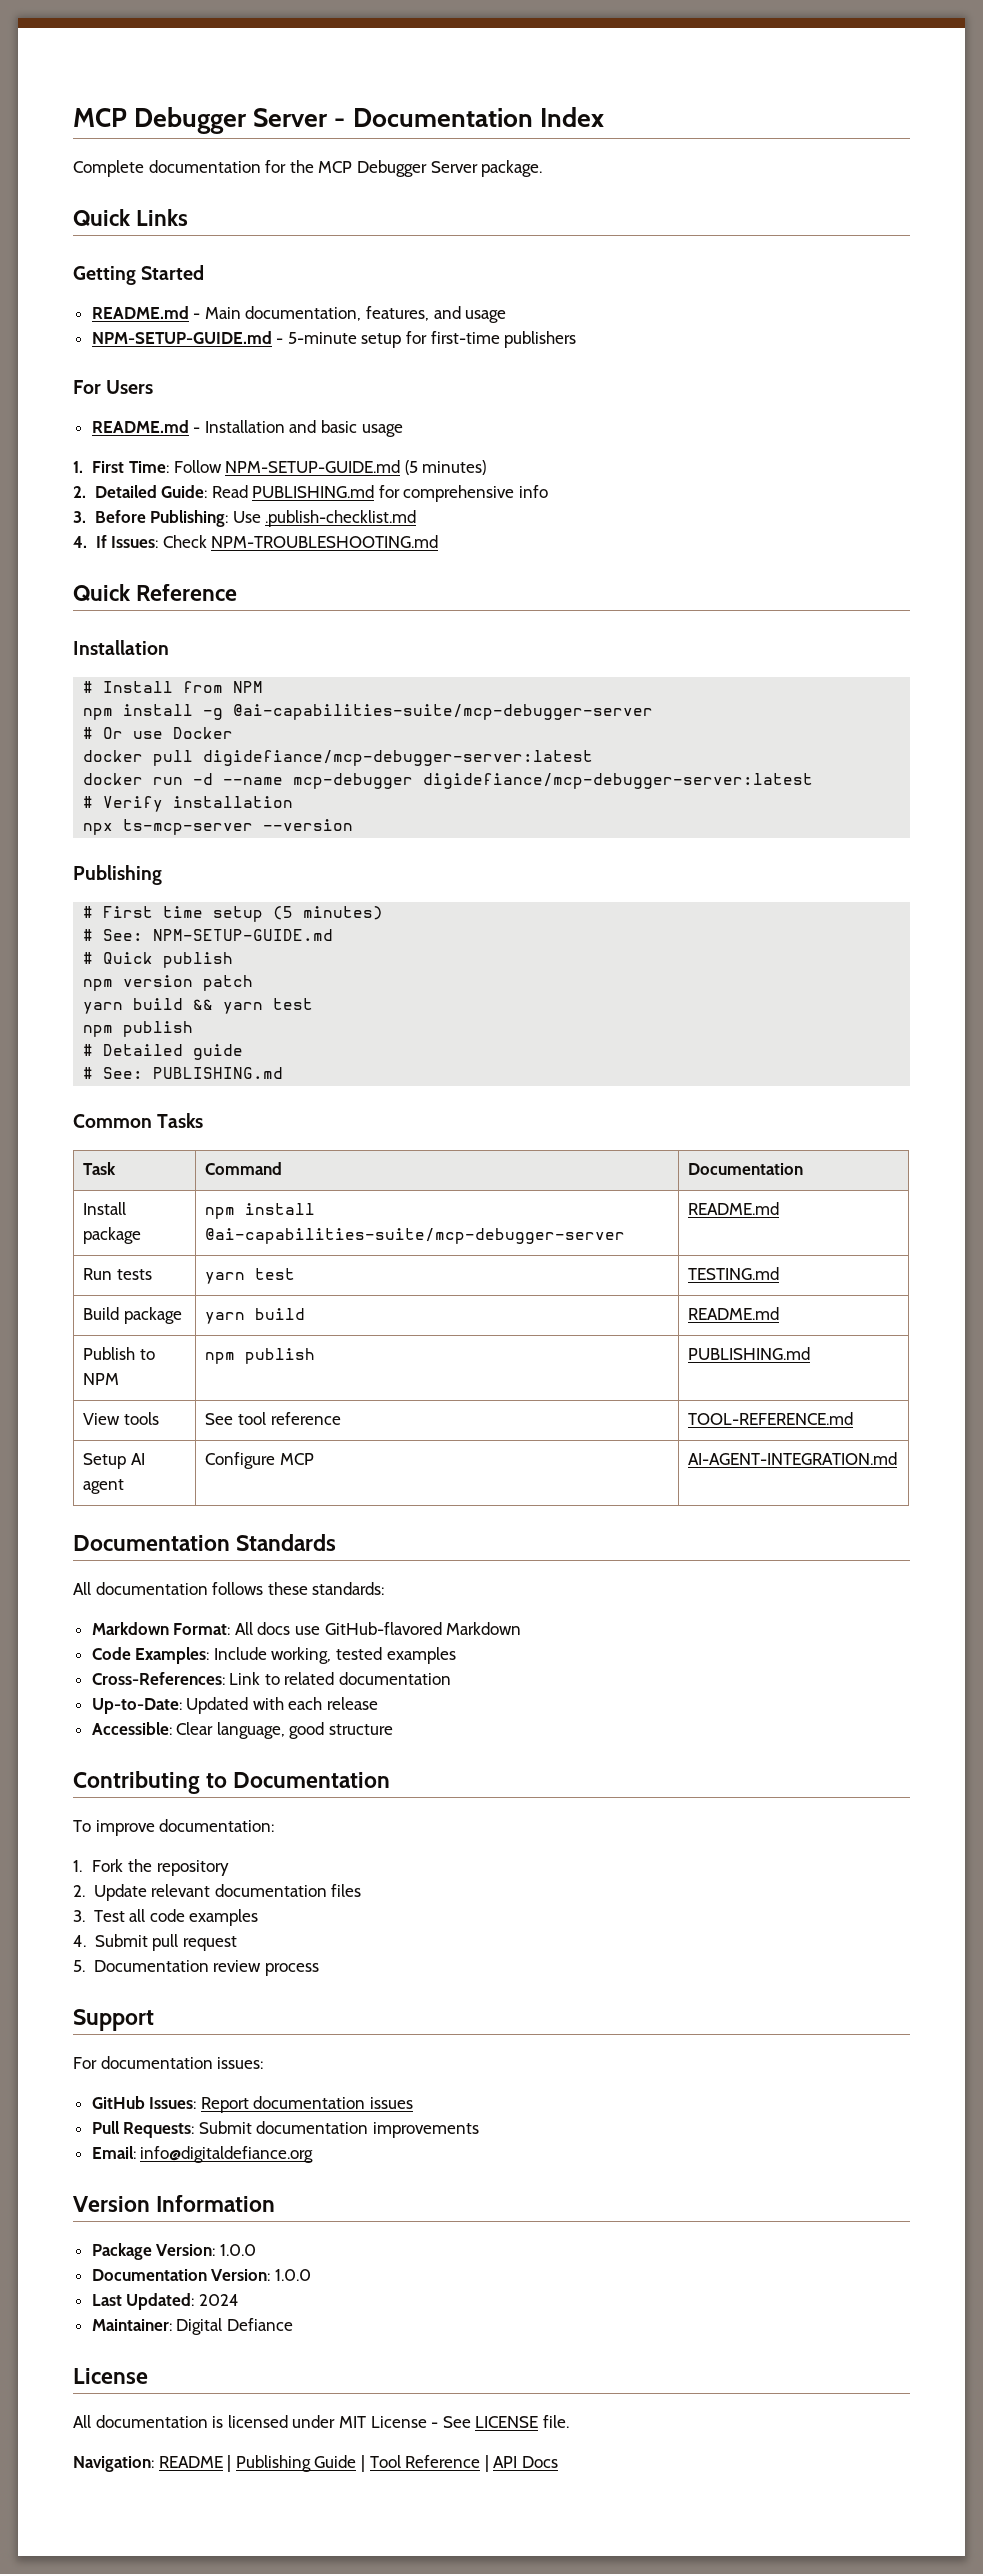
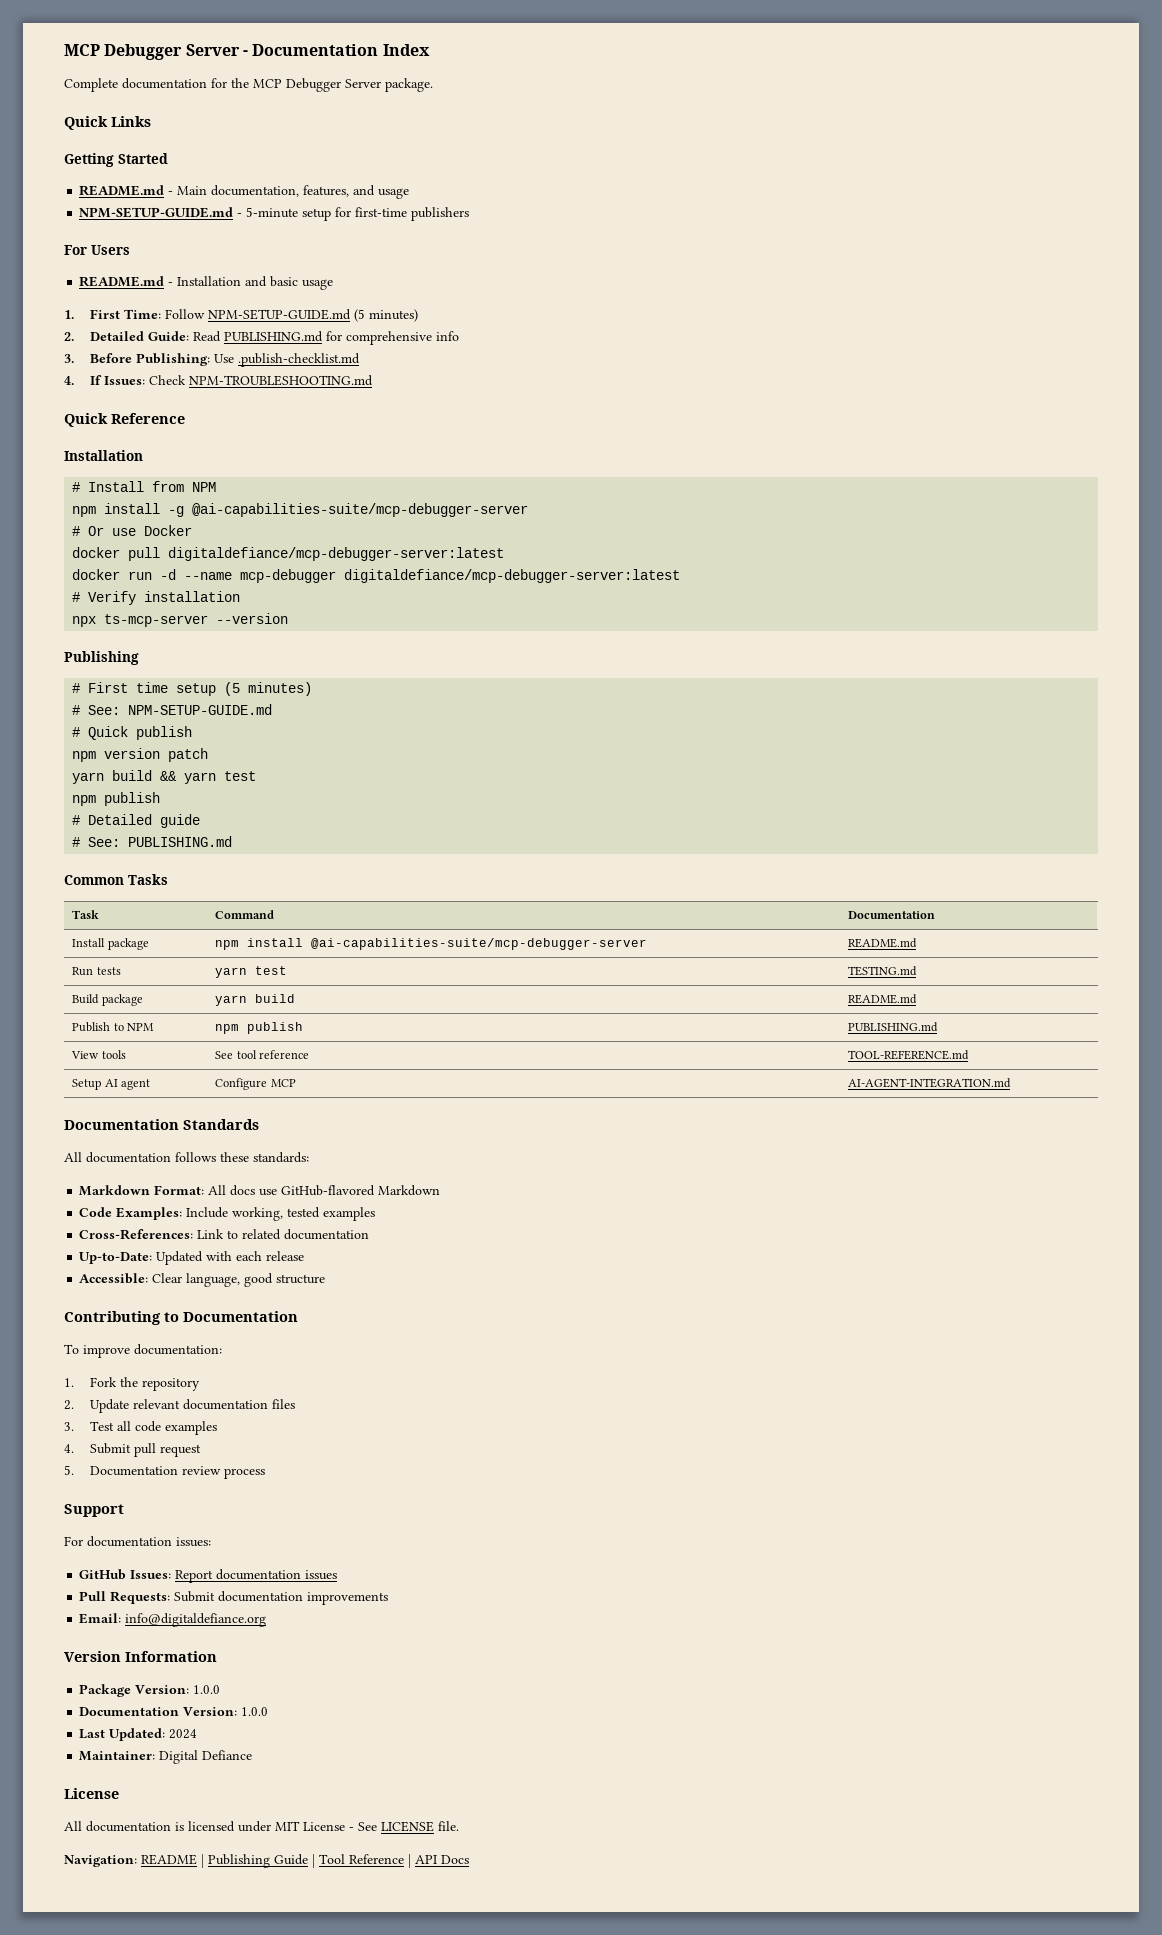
[203,750,594,766] digidefiance/mcp-debugger-server:latest -> [168,547,505,561] digitaldefiance/mcp-debugger-server:latest
[423,773,814,789] digidefiance/mcp-debugger-server:latest -> [344,569,681,583] digitaldefiance/mcp-debugger-server:latest

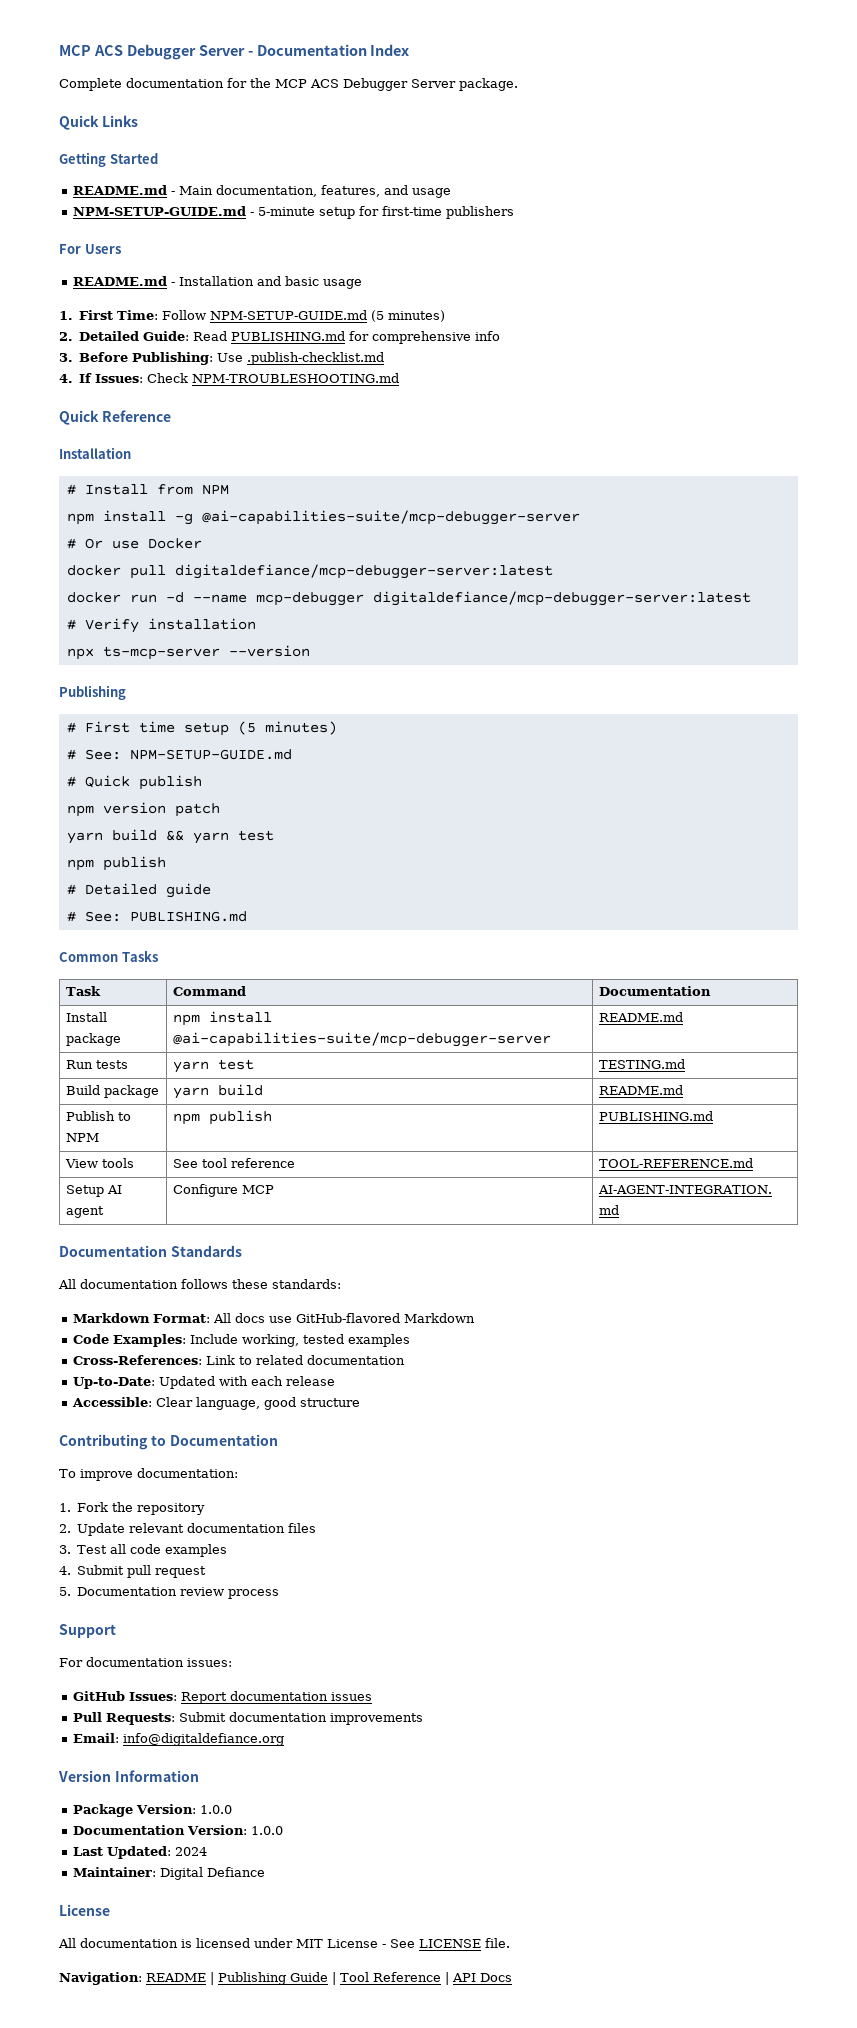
[64,44,100,56] MCP -> [59,45,123,56] MCP ACS
(282, 83) none -> [310,79,339,88] ACS

